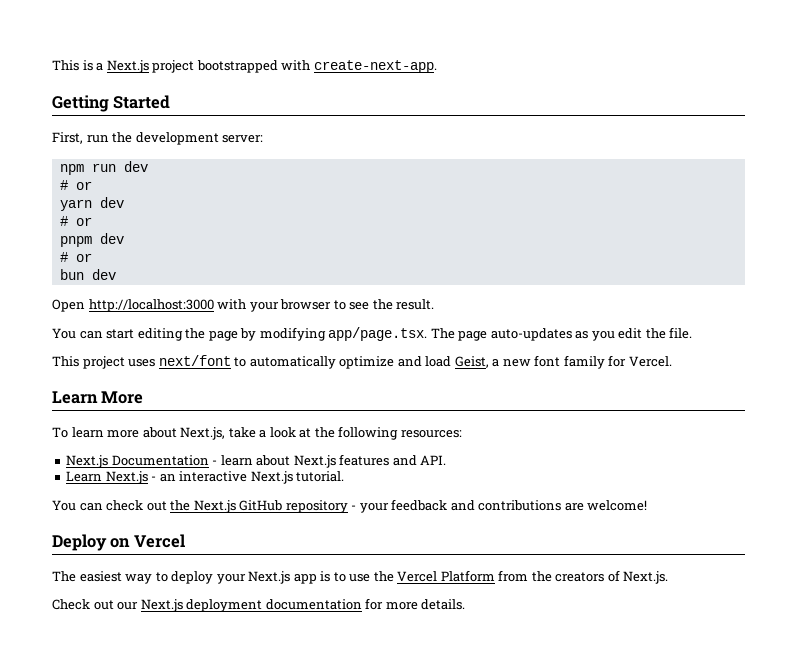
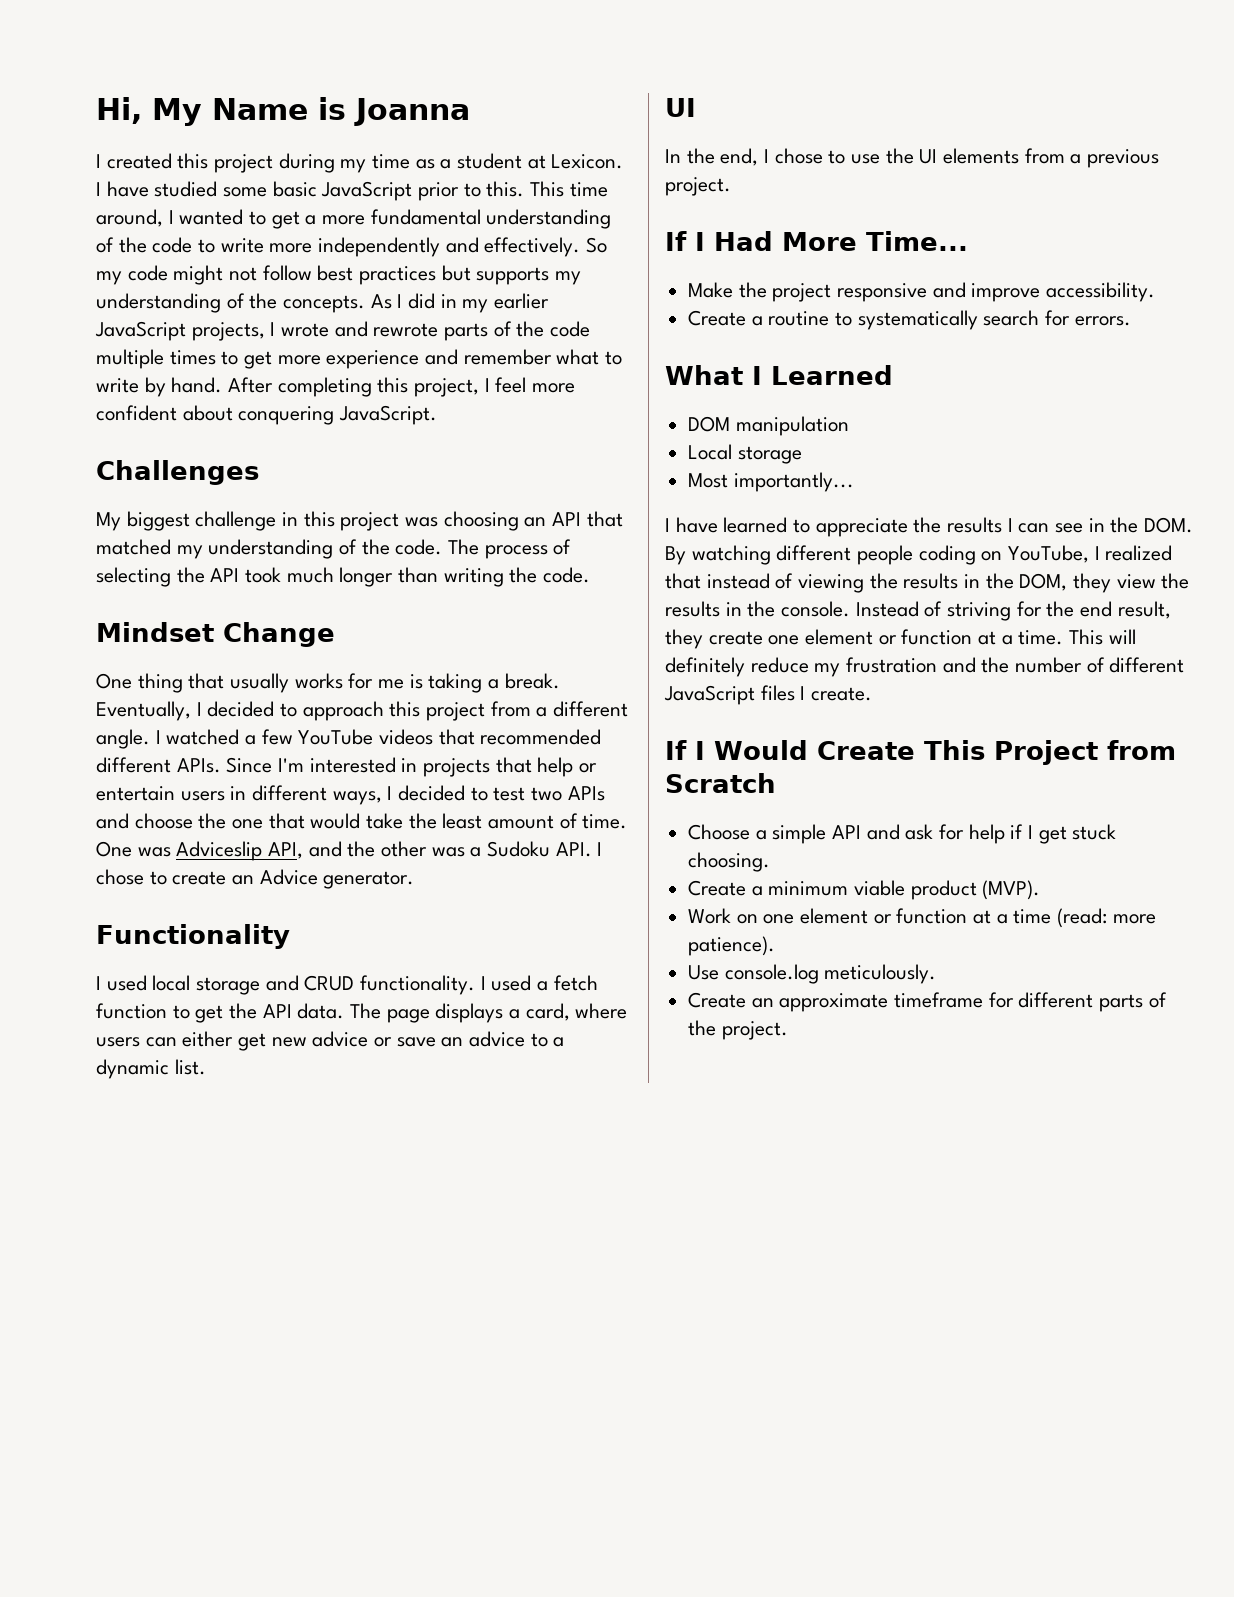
[52,60,437,73] [52,95,171,112] [52,132,264,145] [59,161,148,175] [59,180,92,190] [59,197,124,211] [59,216,92,226] [59,233,124,247] [59,252,92,262] [59,269,116,280] [52,299,435,312] [52,327,693,341] [52,355,672,369] [52,391,144,404] [52,426,462,440] [66,454,447,468] [66,471,345,484] [52,499,648,513] [52,534,185,551] [52,570,669,584] [52,598,466,612] This is a Next.js project bootstrapped with create-next-app. // Getting Started // First, run the development server: // npm run dev // # or // yarn dev // # or // pnpm dev // # or // bun dev // Open http://localhost:3000 with your browser to see the result. // You can start editing the page by modifying app/page.tsx. The page auto-updates as you edit the file. // This project uses next/font to automatically optimize and load Geist, a new font family for Vercel. // Learn More // To learn more about Next.js, take a look at the following resources: // Next.js Documentation - learn about Next.js features and API. // Learn Next.js - an interactive Next.js tutorial. // You can check out the Next.js GitHub repository - your feedback and contributions are welcome! // Deploy on Vercel // The easiest way to deploy your Next.js app is to use the Vercel Platform from the creators of Next.js. // Check out our Next.js deployment documentation for more details. -> [96,97,470,126] [96,153,624,173] [96,181,608,201] [96,209,612,229] [96,237,608,257] [96,265,582,285] [96,293,550,313] [95,321,591,341] [96,349,623,369] [96,377,576,397] [96,405,438,425] [96,460,259,485] [96,511,623,531] [96,539,572,559] [96,567,591,587] [96,622,335,647] [96,673,560,693] [96,701,629,721] [96,729,602,749] [96,757,598,777] [96,785,605,805] [96,813,628,829] [96,841,603,861] [96,869,415,889] [96,924,290,949] [96,975,598,995] [96,1003,628,1023] [96,1031,565,1051] [96,1059,206,1079] [665,98,696,117] [665,148,1160,168] [665,177,731,196] [665,231,968,251] [688,282,1156,302] [688,310,1131,330] [665,365,893,385] [688,416,849,436] [688,444,802,464] [688,472,854,492] [665,517,1194,537] [665,545,1173,565] [665,573,1190,593] [665,601,1171,621] [665,629,1136,649] [665,657,1185,677] [664,685,873,705] [665,740,1176,765] [665,773,776,793] [688,824,1117,844] [688,852,771,872] [688,880,1041,900] [688,908,1156,928] [688,936,776,956] [688,964,937,984] [688,992,1167,1012] [688,1020,788,1040] Hi, My Name is Joanna // I created this project during my time as a student at Lexicon. I have studied some basic JavaScript prior to this. This time around, I wanted to get a more fundamental understanding of the code to write more independently and effectively. So my code might not follow best practices but supports my understanding of the concepts. As I did in my earlier JavaScript projects, I wrote and rewrote parts of the code multiple times to get more experience and remember what to write by hand. After completing this project, I feel more confident about conquering JavaScript. // Challenges // My biggest challenge in this project was choosing an API that matched my understanding of the code. The process of selecting the API took much longer than writing the code. // Mindset Change // One thing that usually works for me is taking a break. Eventually, I decided to approach this project from a different angle. I watched a few YouTube videos that recommended different APIs. Since I'm interested in projects that help or entertain users in different ways, I decided to test two APIs and choose the one that would take the least amount of time. One was Adviceslip API, and the other was a Sudoku API. I chose to create an Advice generator. // Functionality // I used local storage and CRUD functionality. I used a fetch function to get the API data. The page displays a card, where users can either get new advice or save an advice to a dynamic list. // UI // In the end, I chose to use the UI elements from a previous project. // If I Had More Time... // Make the project responsive and improve accessibility. // Create a routine to systematically search for errors. // What I Learned // DOM manipulation // Local storage // Most importantly... // I have learned to appreciate the results I can see in the DOM. By watching different people coding on YouTube, I realized that instead of viewing the results in the DOM, they view the results in the console. Instead of striving for the end result, they create one element or function at a time. This will definitely reduce my frustration and the number of different JavaScript files I create. // If I Would Create This Project from Scratch // Choose a simple API and ask for help if I get stuck choosing. // Create a minimum viable product (MVP). // Work on one element or function at a time (read: more patience). // Use console.log meticulously. // Create an approximate timeframe for different parts of the project.

